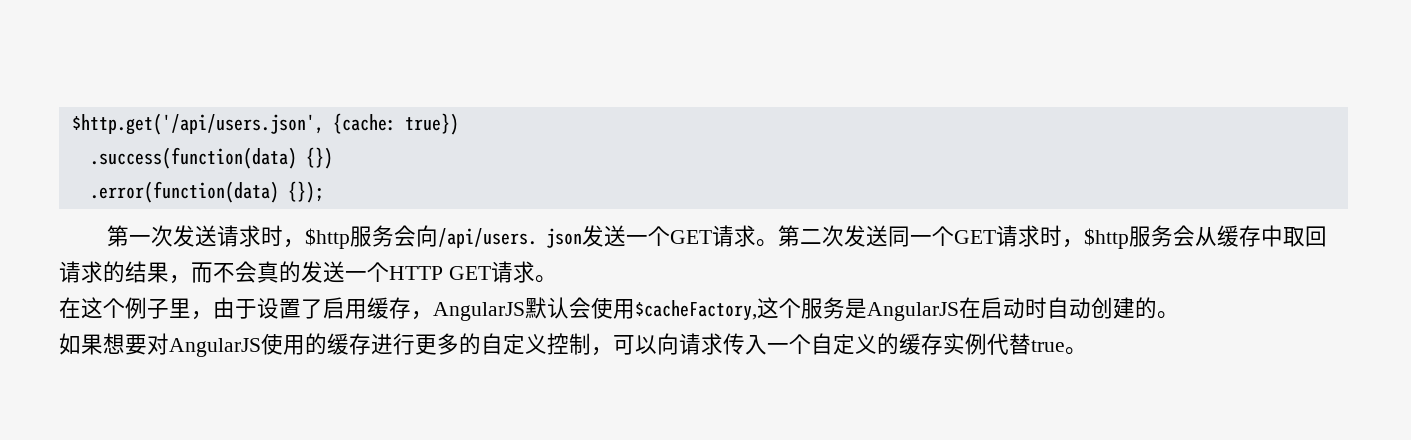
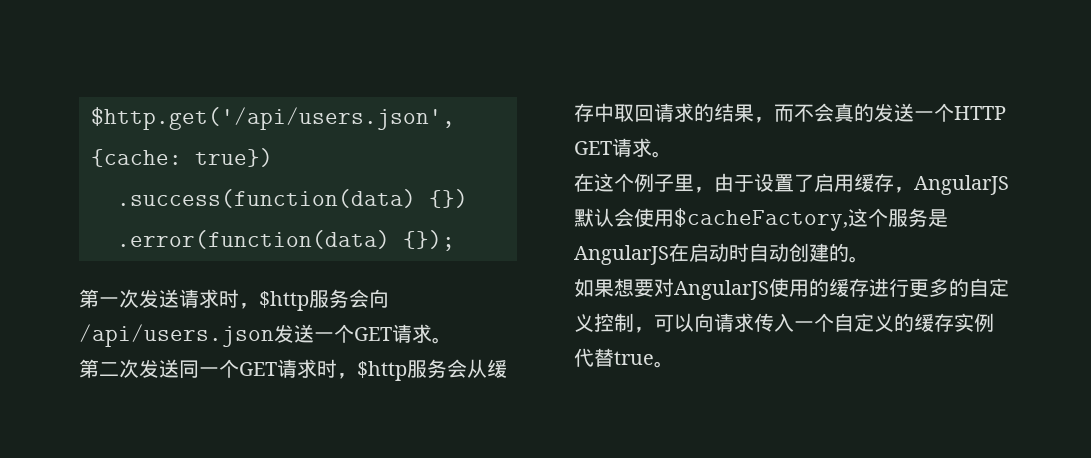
[438,228,583,248] /api/users. json -> [79,324,274,347] /api/users.json
(779, 243) none -> (452, 340) //

